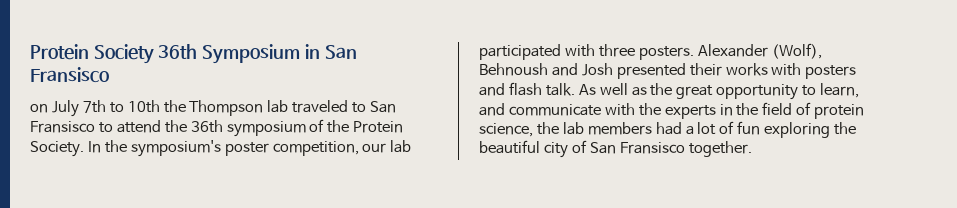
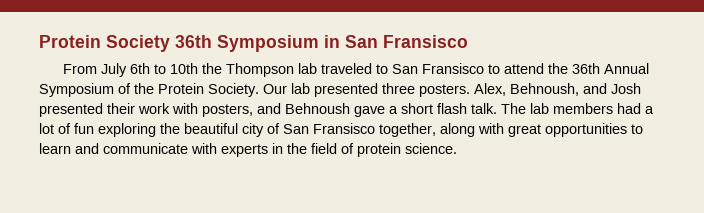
[30,100,106,117] on July 7th -> [62,63,150,77] From July 6th
[226,121,306,137] symposium -> [603,63,649,74] [39,83,114,97] Annual Symposium
[87,140,412,157] [479,43,822,60] [479,63,857,79] [479,82,860,100] [479,102,865,119] [479,122,559,137] In the symposium's poster competition, our lab participated with three posters. Alexander (Wolf), Behnoush and Josh presented their works with posters and flash talk. As well as the great opportunity to learn, and communicate with the experts in the field of protein science, the -> [263,83,641,97] [39,103,526,117] Our lab presented three posters. Alex, Behnoush, and Josh presented their work with posters, and Behnoush gave a short flash talk. The
[688,141,752,157] together. -> [379,123,643,137] [39,143,457,157] together, along with great opportunities to learn and communicate with experts in the field of protein science.

